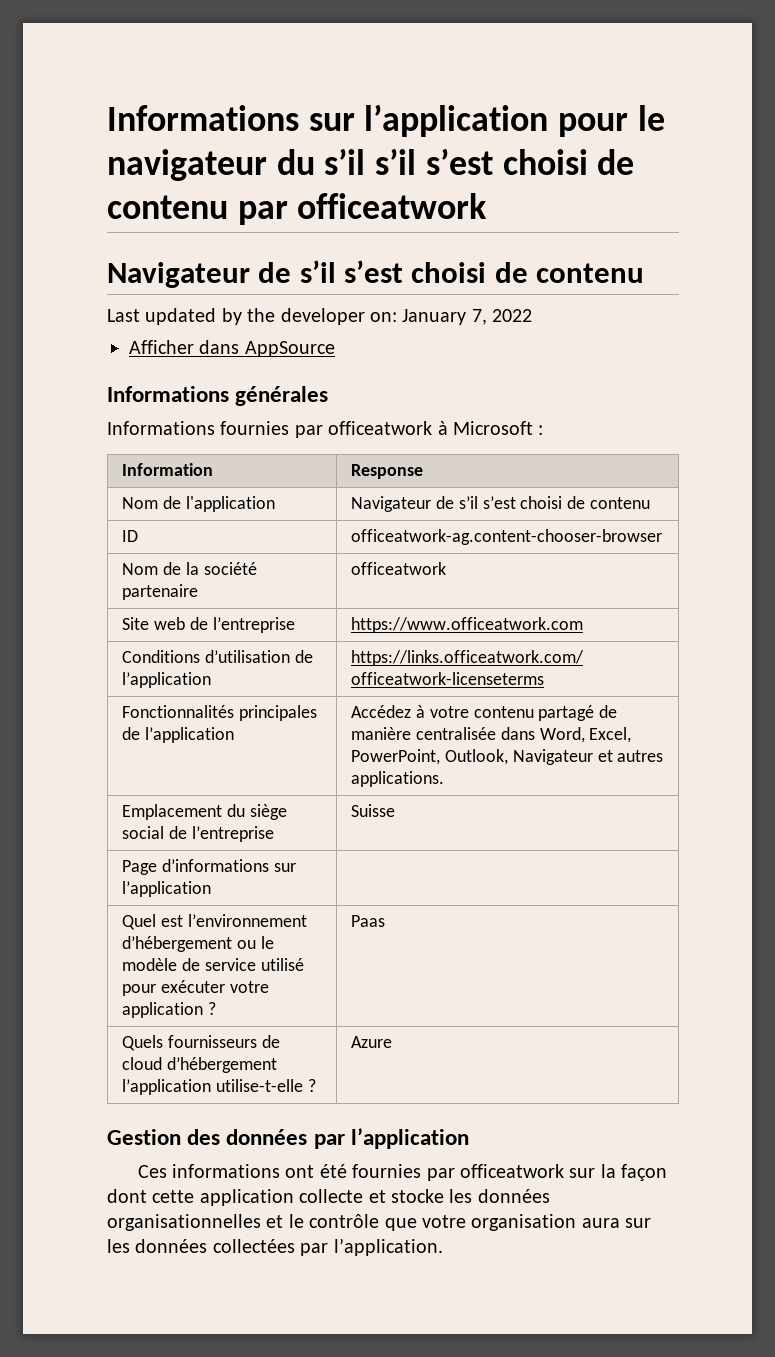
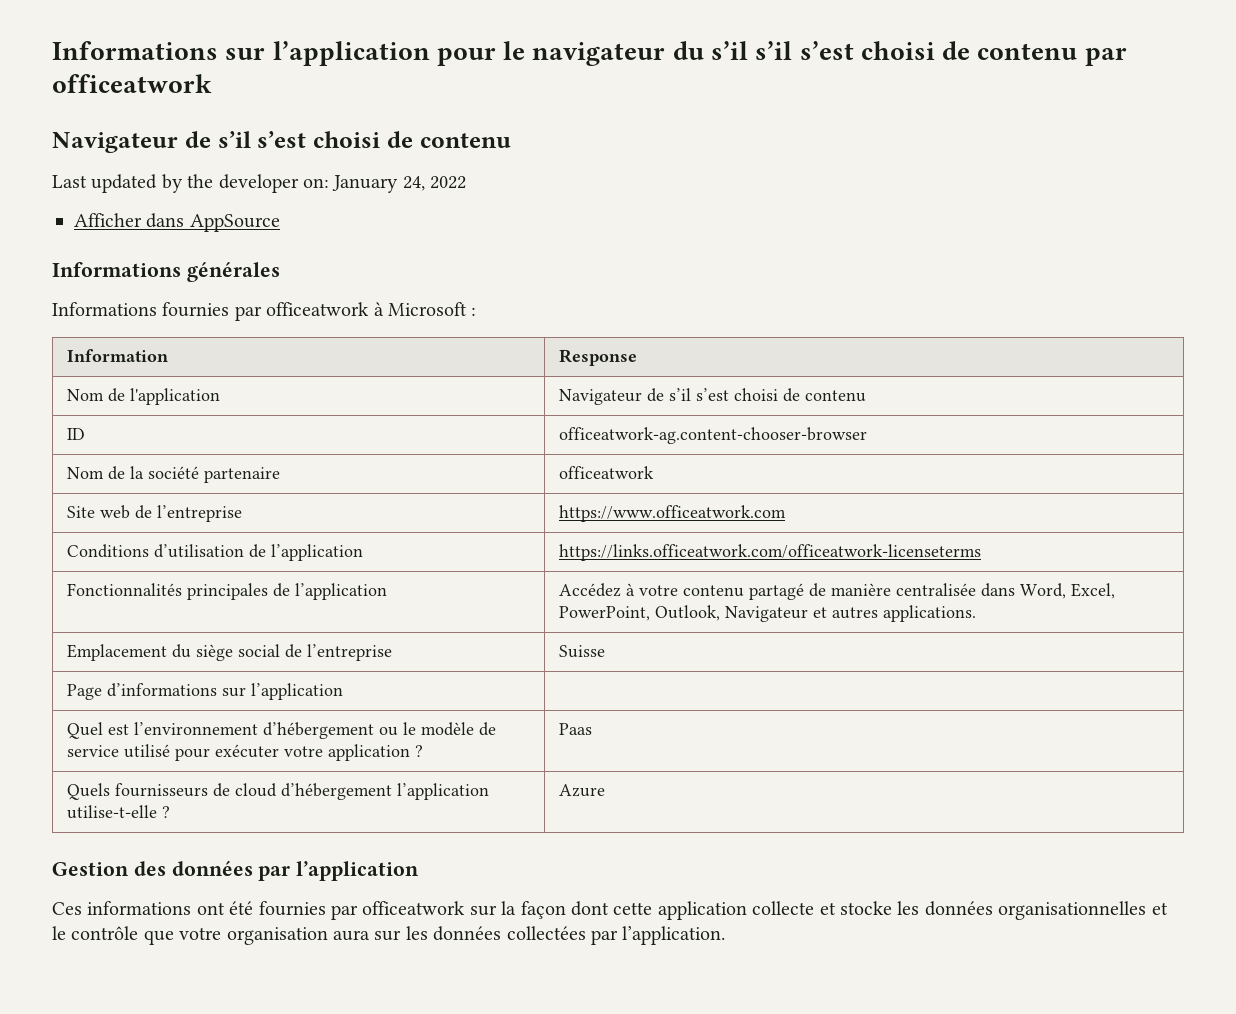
[471,309,487,325] 7, -> [402,176,425,191] 24,

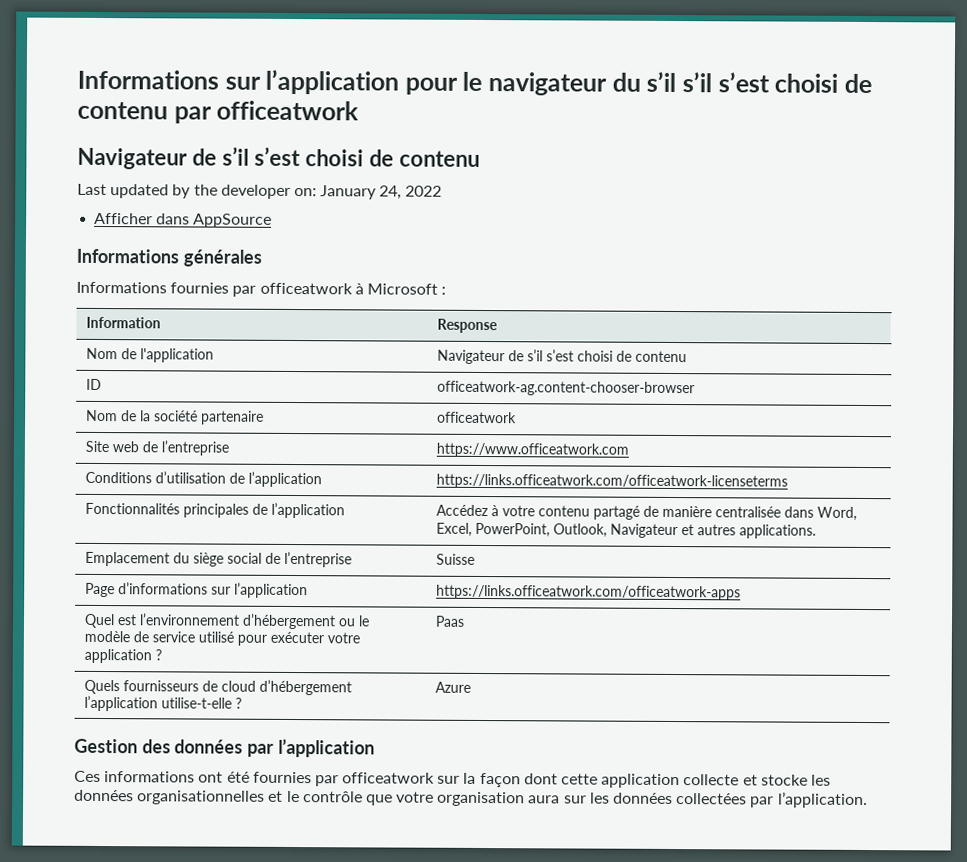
(343, 691) none -> [435,584,741,601] https://links.officeatwork.com/officeatwork-apps

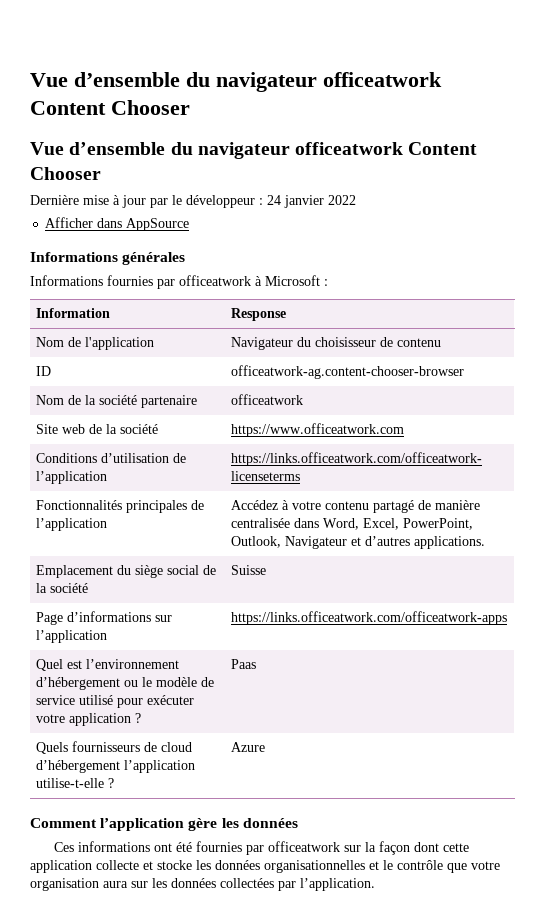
[77,69,872,96] [77,100,360,124] [77,146,480,170] [77,183,403,200] Informations sur l’application pour le navigateur du s’il s’il s’est choisi de contenu par officeatwork // Navigateur de s’il s’est choisi de contenu // Last updated by the developer on: January 24, -> [30,72,442,92] [30,100,190,115] [30,142,478,159] [30,167,101,180] [30,195,324,208] Vue d’ensemble du navigateur officeatwork Content Chooser // Vue d’ensemble du navigateur officeatwork Content Chooser // Dernière mise à jour par le développeur : 24 janvier
[507,349,613,362] de s’il s’est choisi -> [296,337,376,347] du choisisseur
[160,440,229,456] l’entreprise -> [105,424,158,434] la société
[696,524,736,536] autres -> [364,536,410,546] d’autres
[283,551,352,568] l’entreprise -> [35,583,88,593] la société
[74,738,375,758] Gestion des données par l’application -> [30,818,298,831] Comment l’application gère les données

